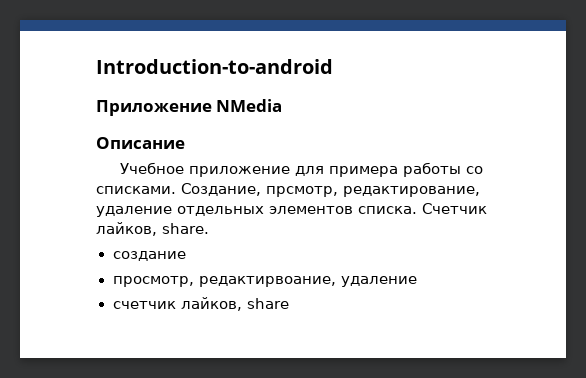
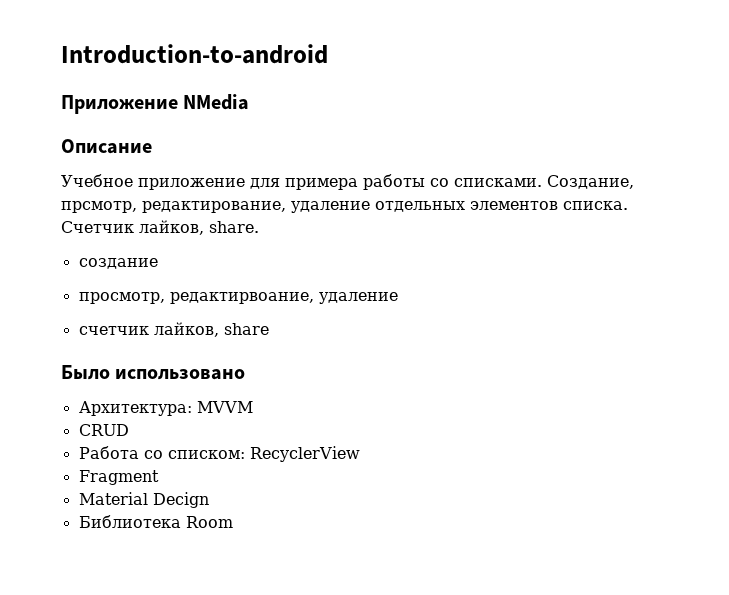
(289, 303) none -> [61,365,246,380] [78,401,253,416] [78,424,129,436] [78,446,360,462] [78,470,159,485] [78,492,209,508] [78,515,233,528] // Было использовано // Архитектура: MVVM // CRUD // Работа со списком: RecyclerView // Fragment // Material Decign // Библиотека Room

